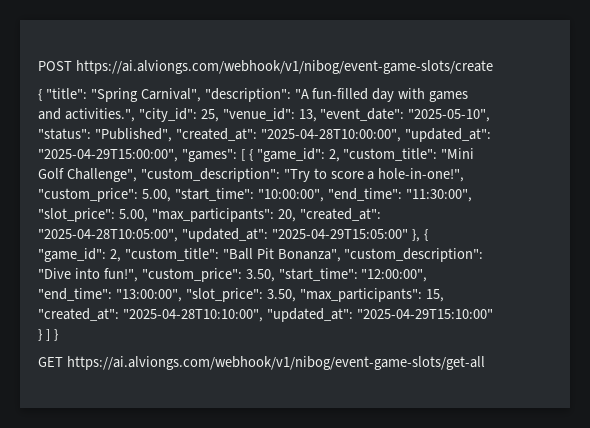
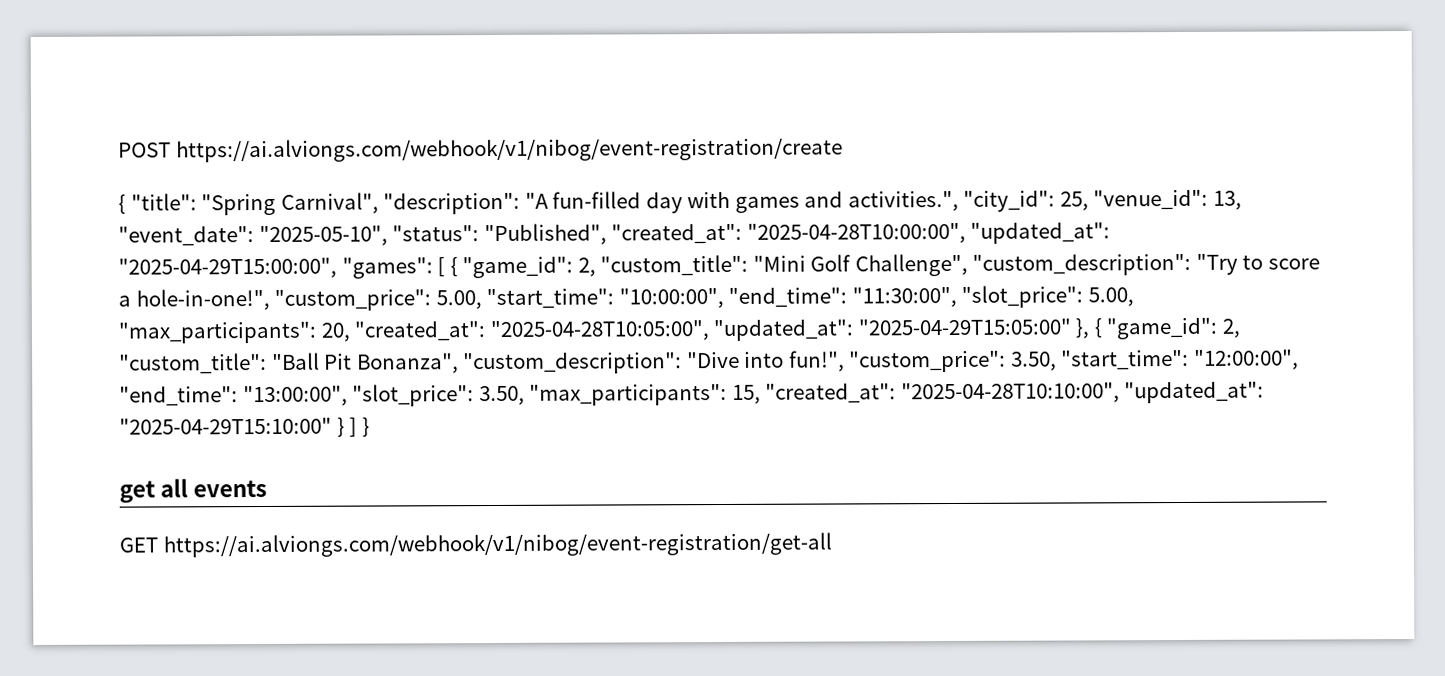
[75,60,493,74] https://ai.alviongs.com/webhook/v1/nibog/event-game-slots/create -> [175,137,843,163] https://ai.alviongs.com/webhook/v1/nibog/event-registration/create
(58, 335) none -> [119,478,268,504] // get all events
[66,356,485,370] https://ai.alviongs.com/webhook/v1/nibog/event-game-slots/get-all -> [162,532,832,558] https://ai.alviongs.com/webhook/v1/nibog/event-registration/get-all

